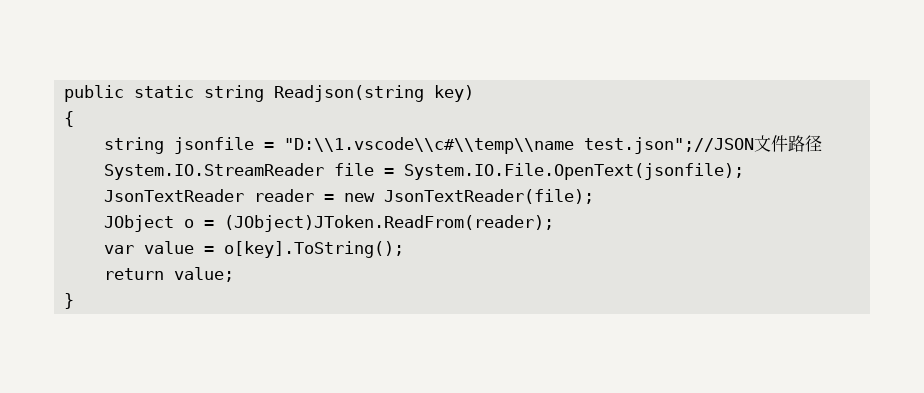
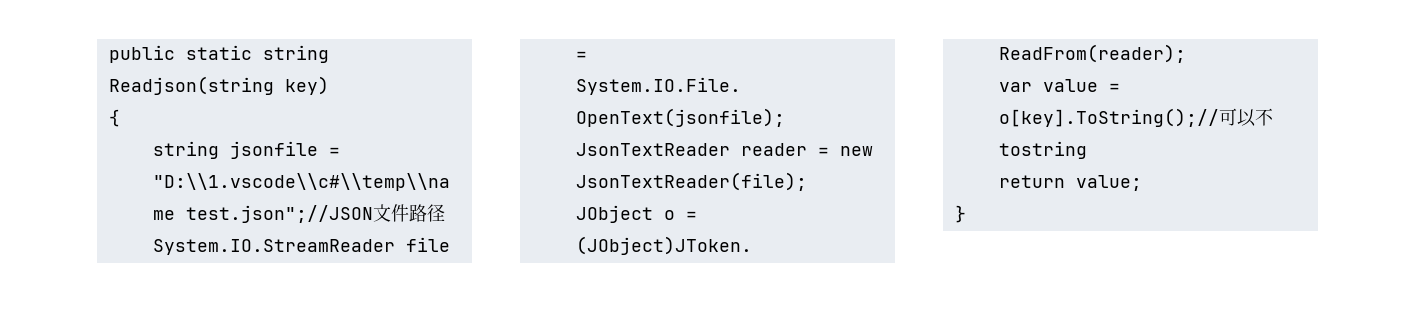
[224,241,405,258] o[key].ToString(); -> [999,108,1273,127] [999,141,1087,159] o[key].ToString();//可以不tostring

